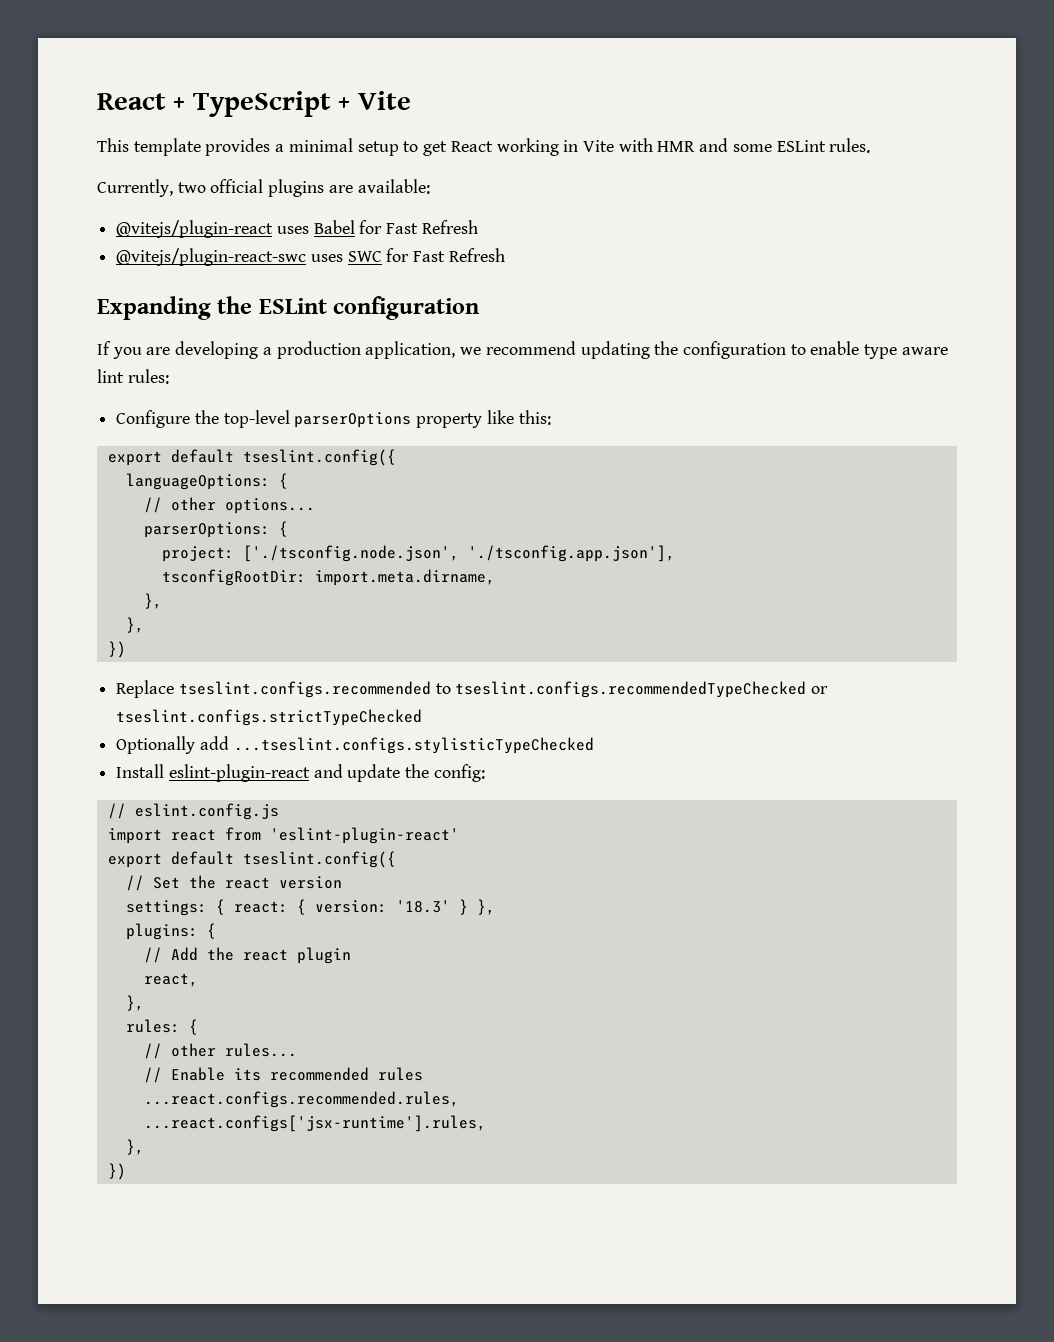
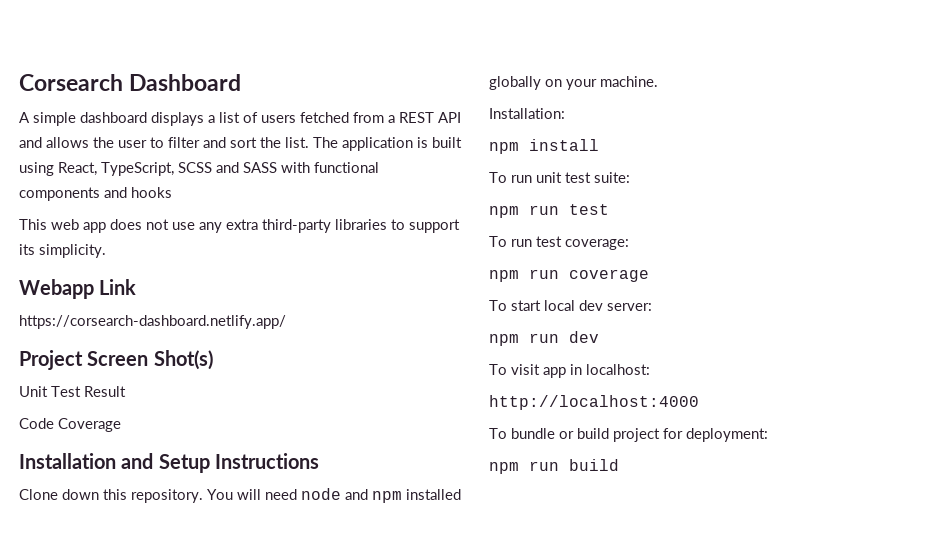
[97,91,411,117] [97,138,871,156] [97,179,430,197] [116,220,478,238] [116,248,505,266] [97,296,480,320] [97,341,948,359] [97,369,169,384] [116,410,551,428] [107,449,396,466] [125,473,288,490] [143,497,315,514] [143,521,288,538] [161,545,675,562] [161,569,495,586] [143,593,162,609] [125,617,144,633] [107,641,126,658] [116,680,829,698] [116,709,423,726] [116,736,594,754] [116,764,485,782] [107,803,279,820] [107,827,459,844] [107,851,396,868] [125,875,342,891] [125,899,495,916] [125,923,216,940] [143,947,351,964] [143,973,198,987] [125,995,144,1011] [125,1019,198,1035] [143,1043,297,1059] [143,1067,423,1083] [143,1091,459,1108] [143,1115,486,1132] [125,1139,144,1155] [107,1163,126,1180] React + TypeScript + Vite // This template provides a minimal setup to get React working in Vite with HMR and some ESLint rules. // Currently, two official plugins are available: // @vitejs/plugin-react uses Babel for Fast Refresh // @vitejs/plugin-react-swc uses SWC for Fast Refresh // Expanding the ESLint configuration // If you are developing a production application, we recommend updating the configuration to enable type aware lint rules: // Configure the top-level parserOptions property like this: // export default tseslint.config({ // languageOptions: { // // other options... // parserOptions: { // project: ['./tsconfig.node.json', './tsconfig.app.json'], // tsconfigRootDir: import.meta.dirname, // }, // }, // }) // Replace tseslint.configs.recommended to tseslint.configs.recommendedTypeChecked or tseslint.configs.strictTypeChecked // Optionally add ...tseslint.configs.stylisticTypeChecked // Install eslint-plugin-react and update the config: // // eslint.config.js // import react from 'eslint-plugin-react' // export default tseslint.config({ // // Set the react version // settings: { react: { version: '18.3' } }, // plugins: { // // Add the react plugin // react, // }, // rules: { // // other rules... // // Enable its recommended rules // ...react.configs.recommended.rules, // ...react.configs['jsx-runtime'].rules, // }, // }) -> [19,74,242,91] [19,112,461,126] [19,137,462,151] [19,162,379,176] [19,187,172,201] [19,219,460,233] [19,244,106,258] [19,279,137,299] [19,315,286,329] [19,350,213,370] [19,386,126,397] [19,418,121,432] [19,453,319,473] [19,488,461,503] [489,76,658,90] [489,108,565,119] [489,139,599,154] [489,172,630,183] [489,204,609,218] [489,236,629,250] [489,269,649,282] [489,300,652,311] [489,331,599,346] [489,364,650,378] [489,395,699,410] [489,428,768,442] [489,459,619,474] Corsearch Dashboard // A simple dashboard displays a list of users fetched from a REST API and allows the user to filter and sort the list. The application is built using React, TypeScript, SCSS and SASS with functional components and hooks // This web app does not use any extra third-party libraries to support its simplicity. // Webapp Link // https://corsearch-dashboard.netlify.app/ // Project Screen Shot(s) // Unit Test Result // Code Coverage // Installation and Setup Instructions // Clone down this repository. You will need node and npm installed globally on your machine. // Installation: // npm install // To run unit test suite: // npm run test // To run test coverage: // npm run coverage // To start local dev server: // npm run dev // To visit app in localhost: // http://localhost:4000 // To bundle or build project for deployment: // npm run build

